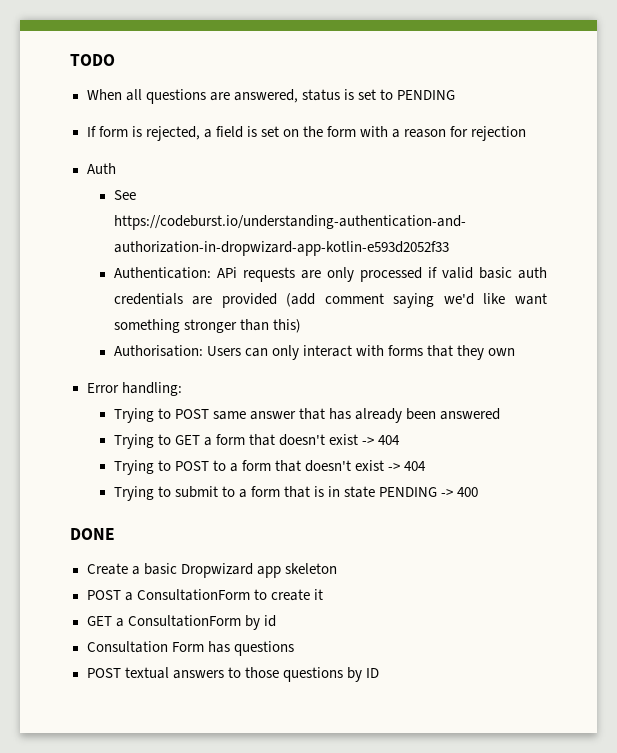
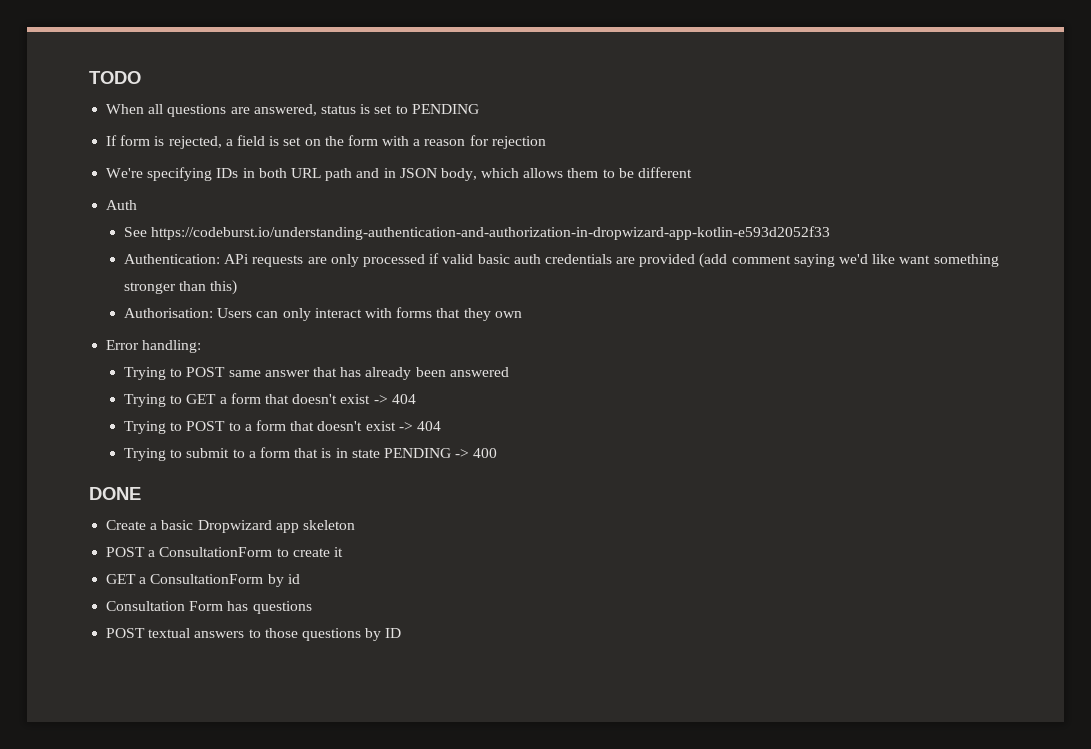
(527, 133) none -> [106,167,693,181] // We're specifying IDs in both URL path and in JSON body, which allows them to be different

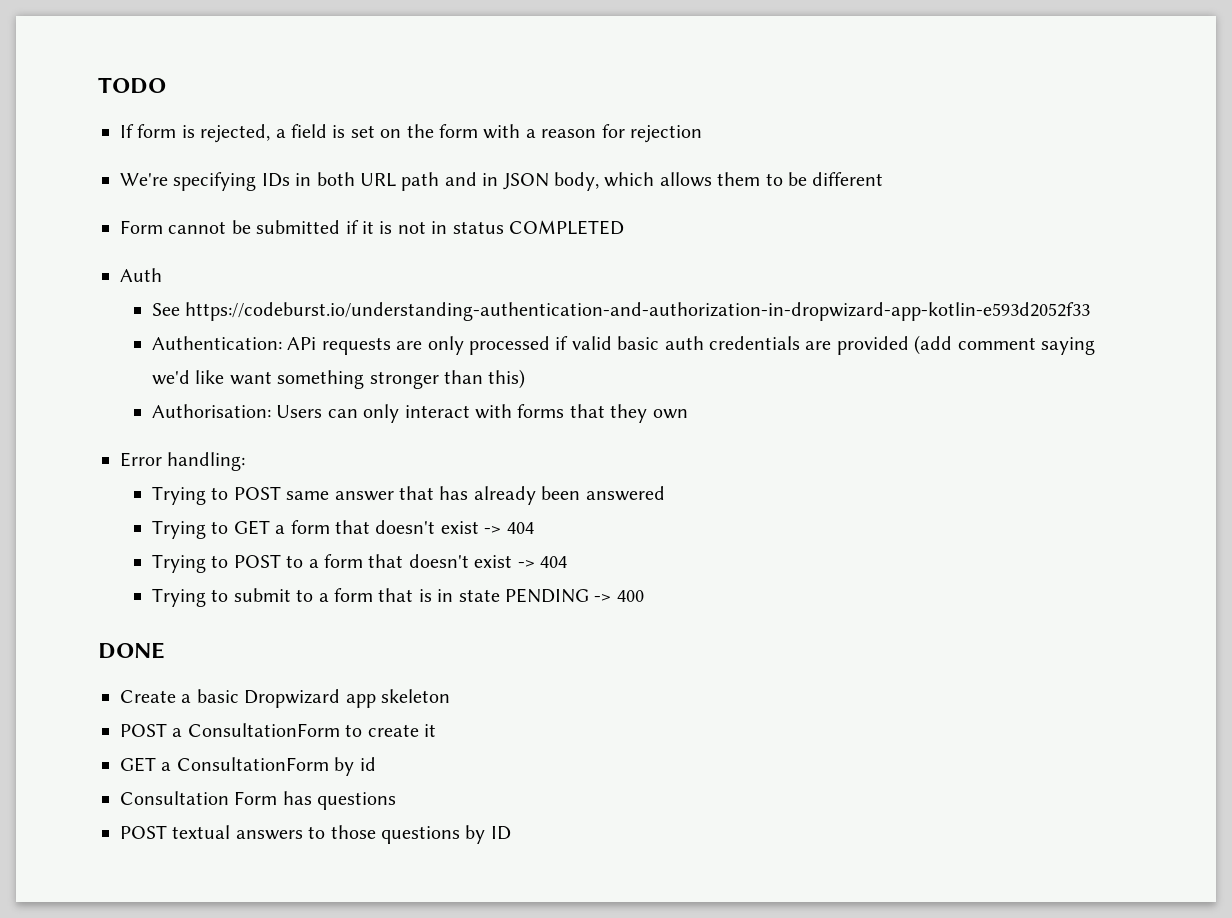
[106,104,479,117] // When all questions are answered, status is set to PENDING -> (166, 85) none
(693, 172) none -> [120,220,624,235] // Form cannot be submitted if it is not in status COMPLETED

